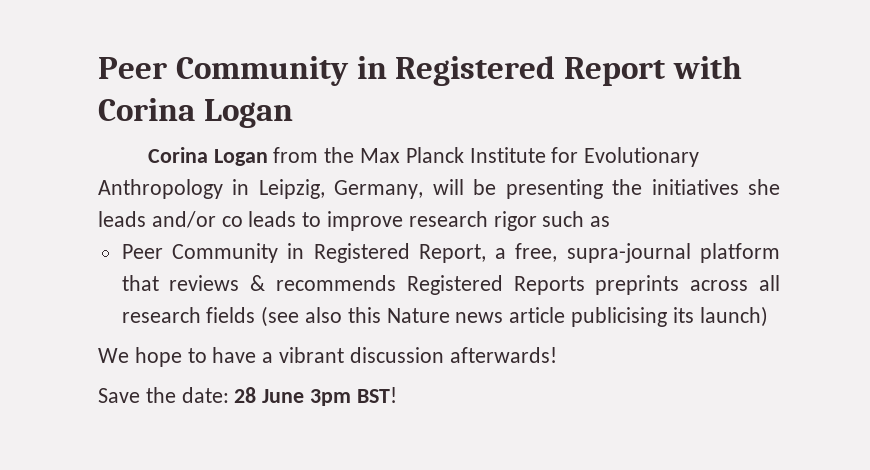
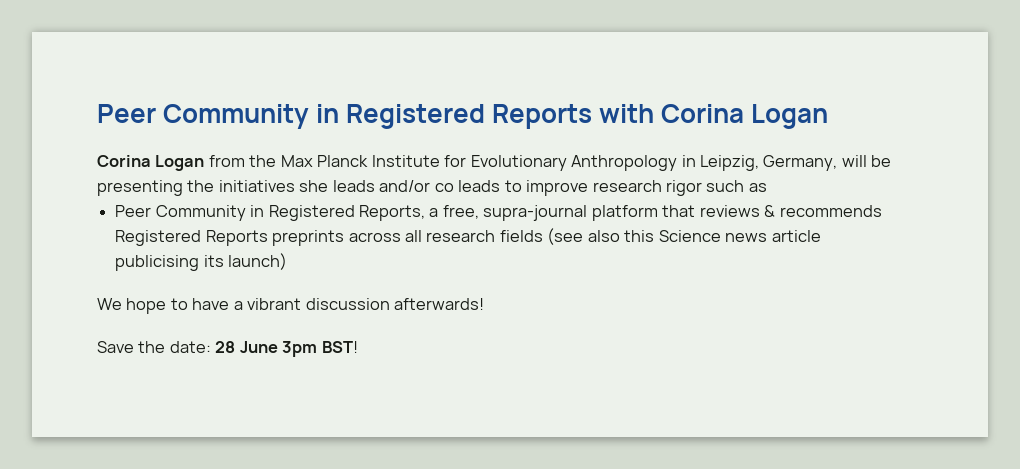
[98,56,666,86] Peer Community in Registered Report -> [97,104,593,129] Peer Community in Registered Reports
[418,244,486,263] Report, -> [358,205,425,221] Reports,
[386,308,450,323] Nature -> [658,230,721,242] Science

